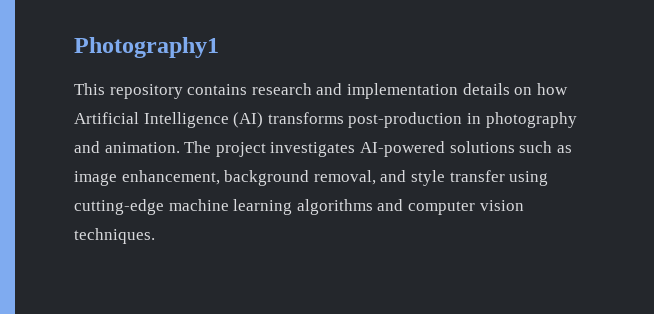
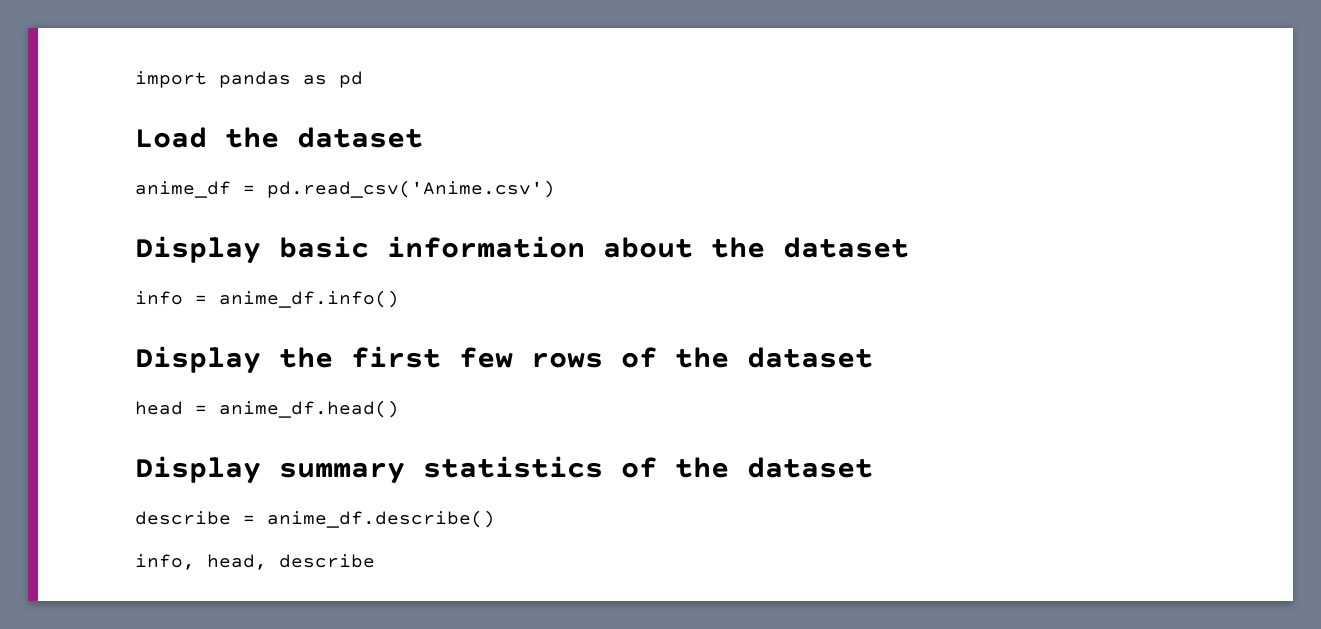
[74,37,219,58] [74,83,568,99] [74,112,577,128] [74,141,572,157] [74,170,549,186] [74,199,524,215] [74,228,155,244] Photography1 // This repository contains research and implementation details on how Artificial Intelligence (AI) transforms post-production in photography and animation. The project investigates AI-powered solutions such as image enhancement, background removal, and style transfer using cutting-edge machine learning algorithms and computer vision techniques. -> [135,71,363,88] [135,127,423,148] [135,180,555,198] [135,236,909,264] [135,290,399,308] [135,346,873,374] [135,400,399,418] [135,456,873,484] [135,510,495,528] [135,554,375,570] import pandas as pd // Load the dataset // anime_df = pd.read_csv('Anime.csv') // Display basic information about the dataset // info = anime_df.info() // Display the first few rows of the dataset // head = anime_df.head() // Display summary statistics of the dataset // describe = anime_df.describe() // info, head, describe

